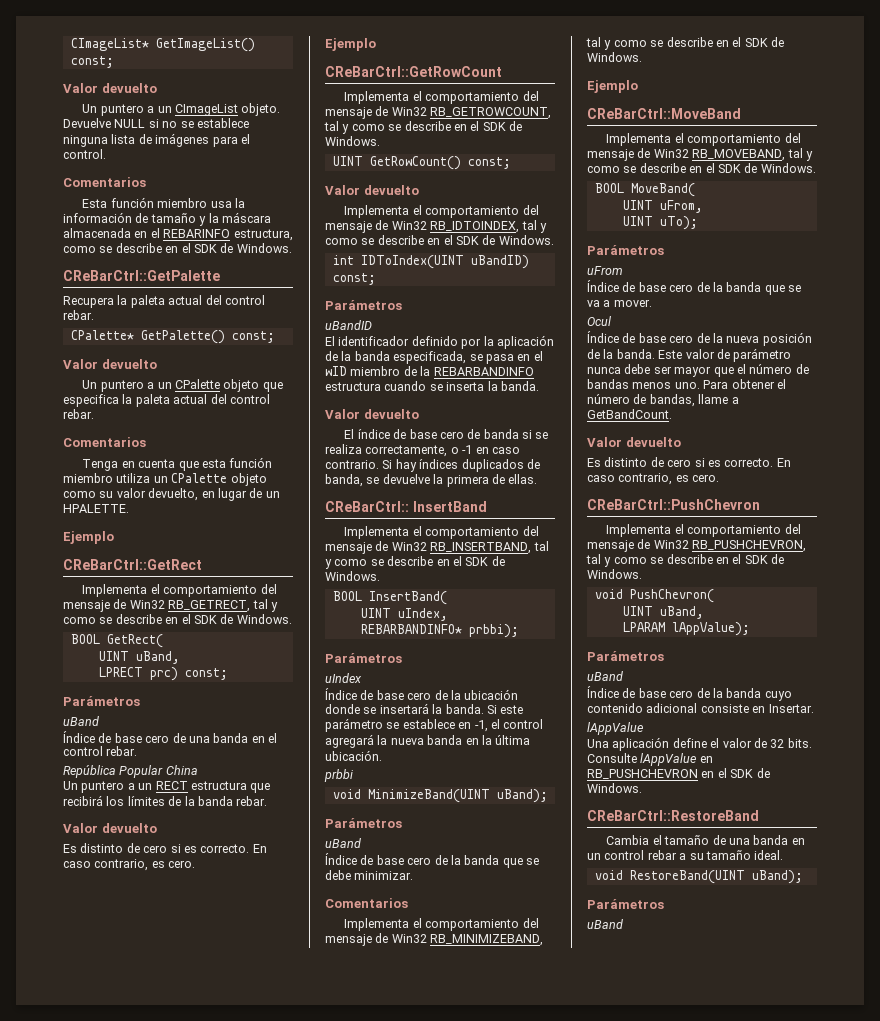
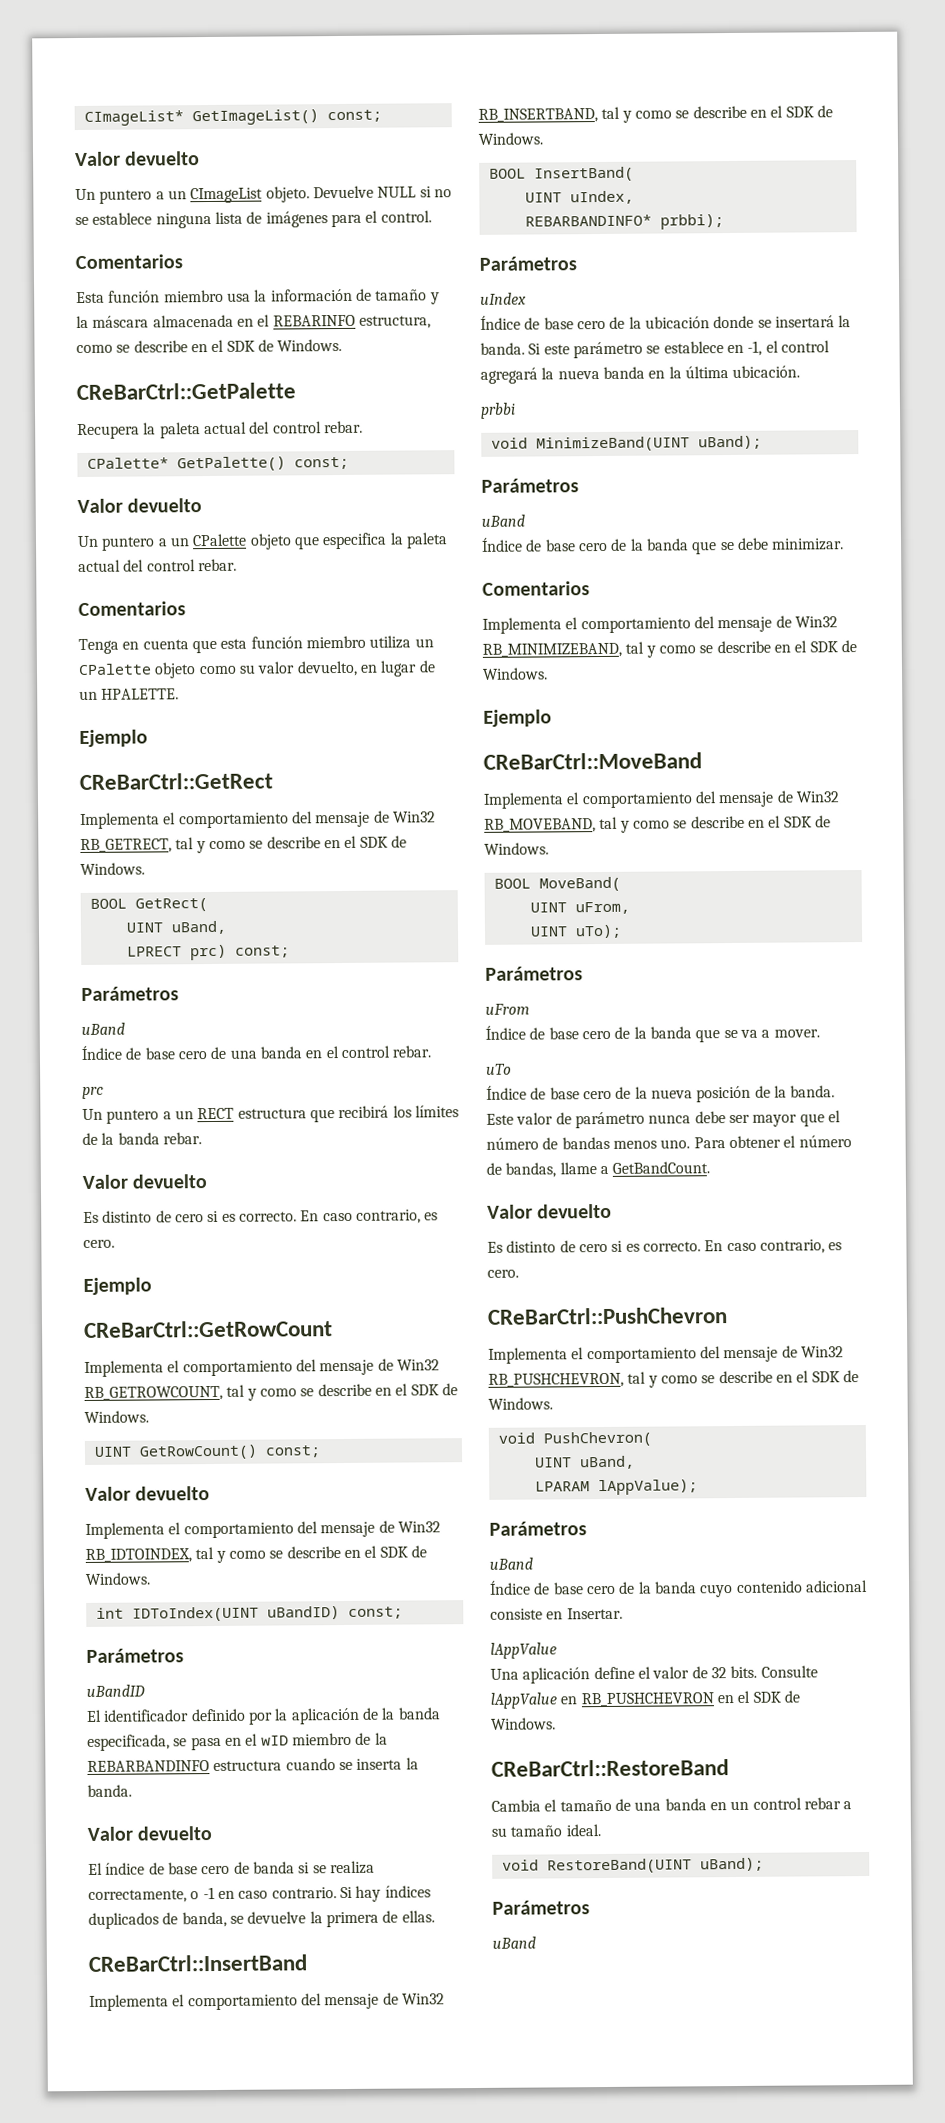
[63,765,198,778] República Popular China -> [82,1086,104,1099] prc
[325,501,487,512] CReBarCtrl:: InsertBand -> [88,1954,307,1972] CReBarCtrl::InsertBand
[587,316,612,326] Ocul -> [486,1063,512,1075] uTo

